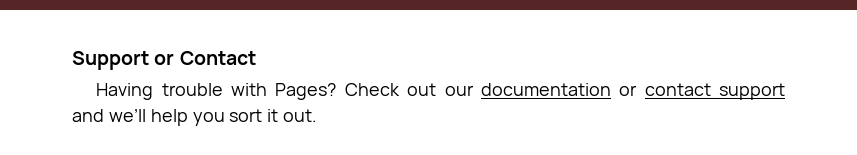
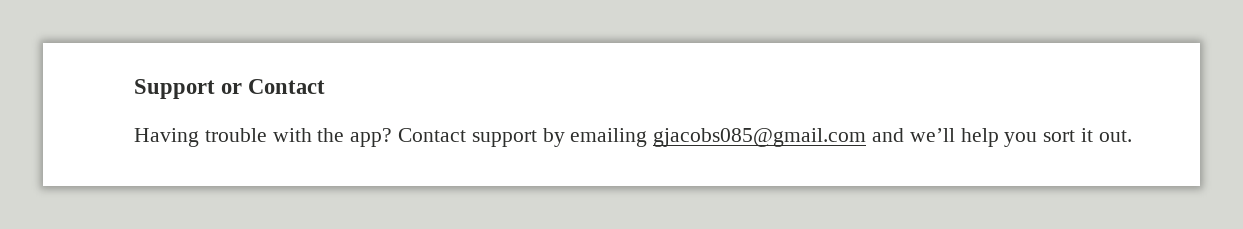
[275,83,785,100] Pages? Check out our documentation or contact support -> [317,128,867,147] the app? Contact support by emailing gjacobs085@gmail.com

